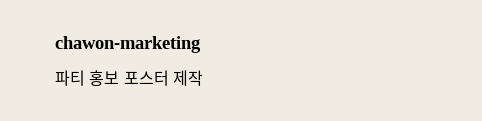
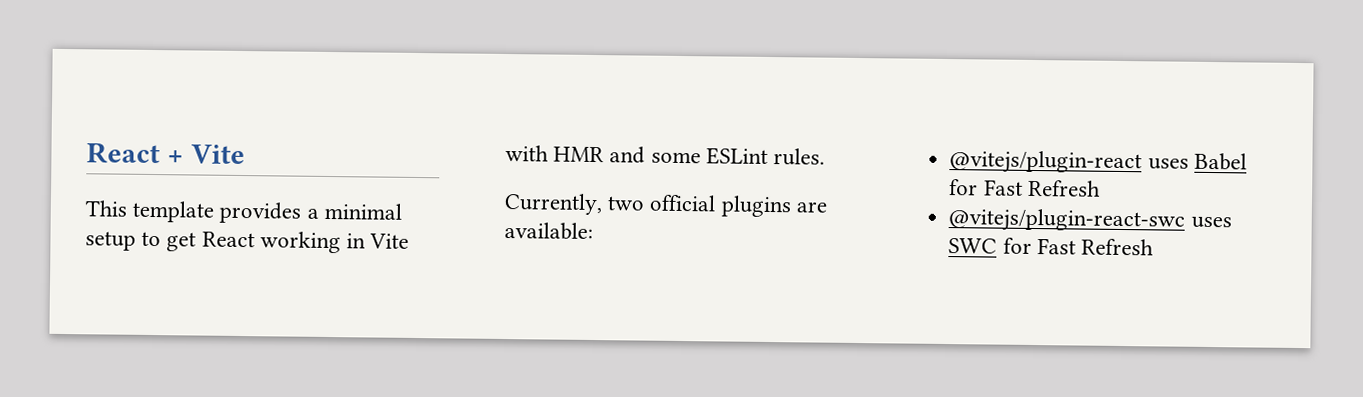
[55,36,201,53] [55,70,203,86] chawon-marketing // 파티 홍보 포스터 제작 -> [86,142,245,165] [85,200,402,224] [85,231,410,254] [505,145,826,166] [504,192,827,218] [504,221,593,240] [949,150,1247,175] [949,179,1101,197] [948,208,1232,233] [948,237,1154,256] React + Vite // This template provides a minimal setup to get React working in Vite with HMR and some ESLint rules. // Currently, two official plugins are available: // @vitejs/plugin-react uses Babel for Fast Refresh // @vitejs/plugin-react-swc uses SWC for Fast Refresh

